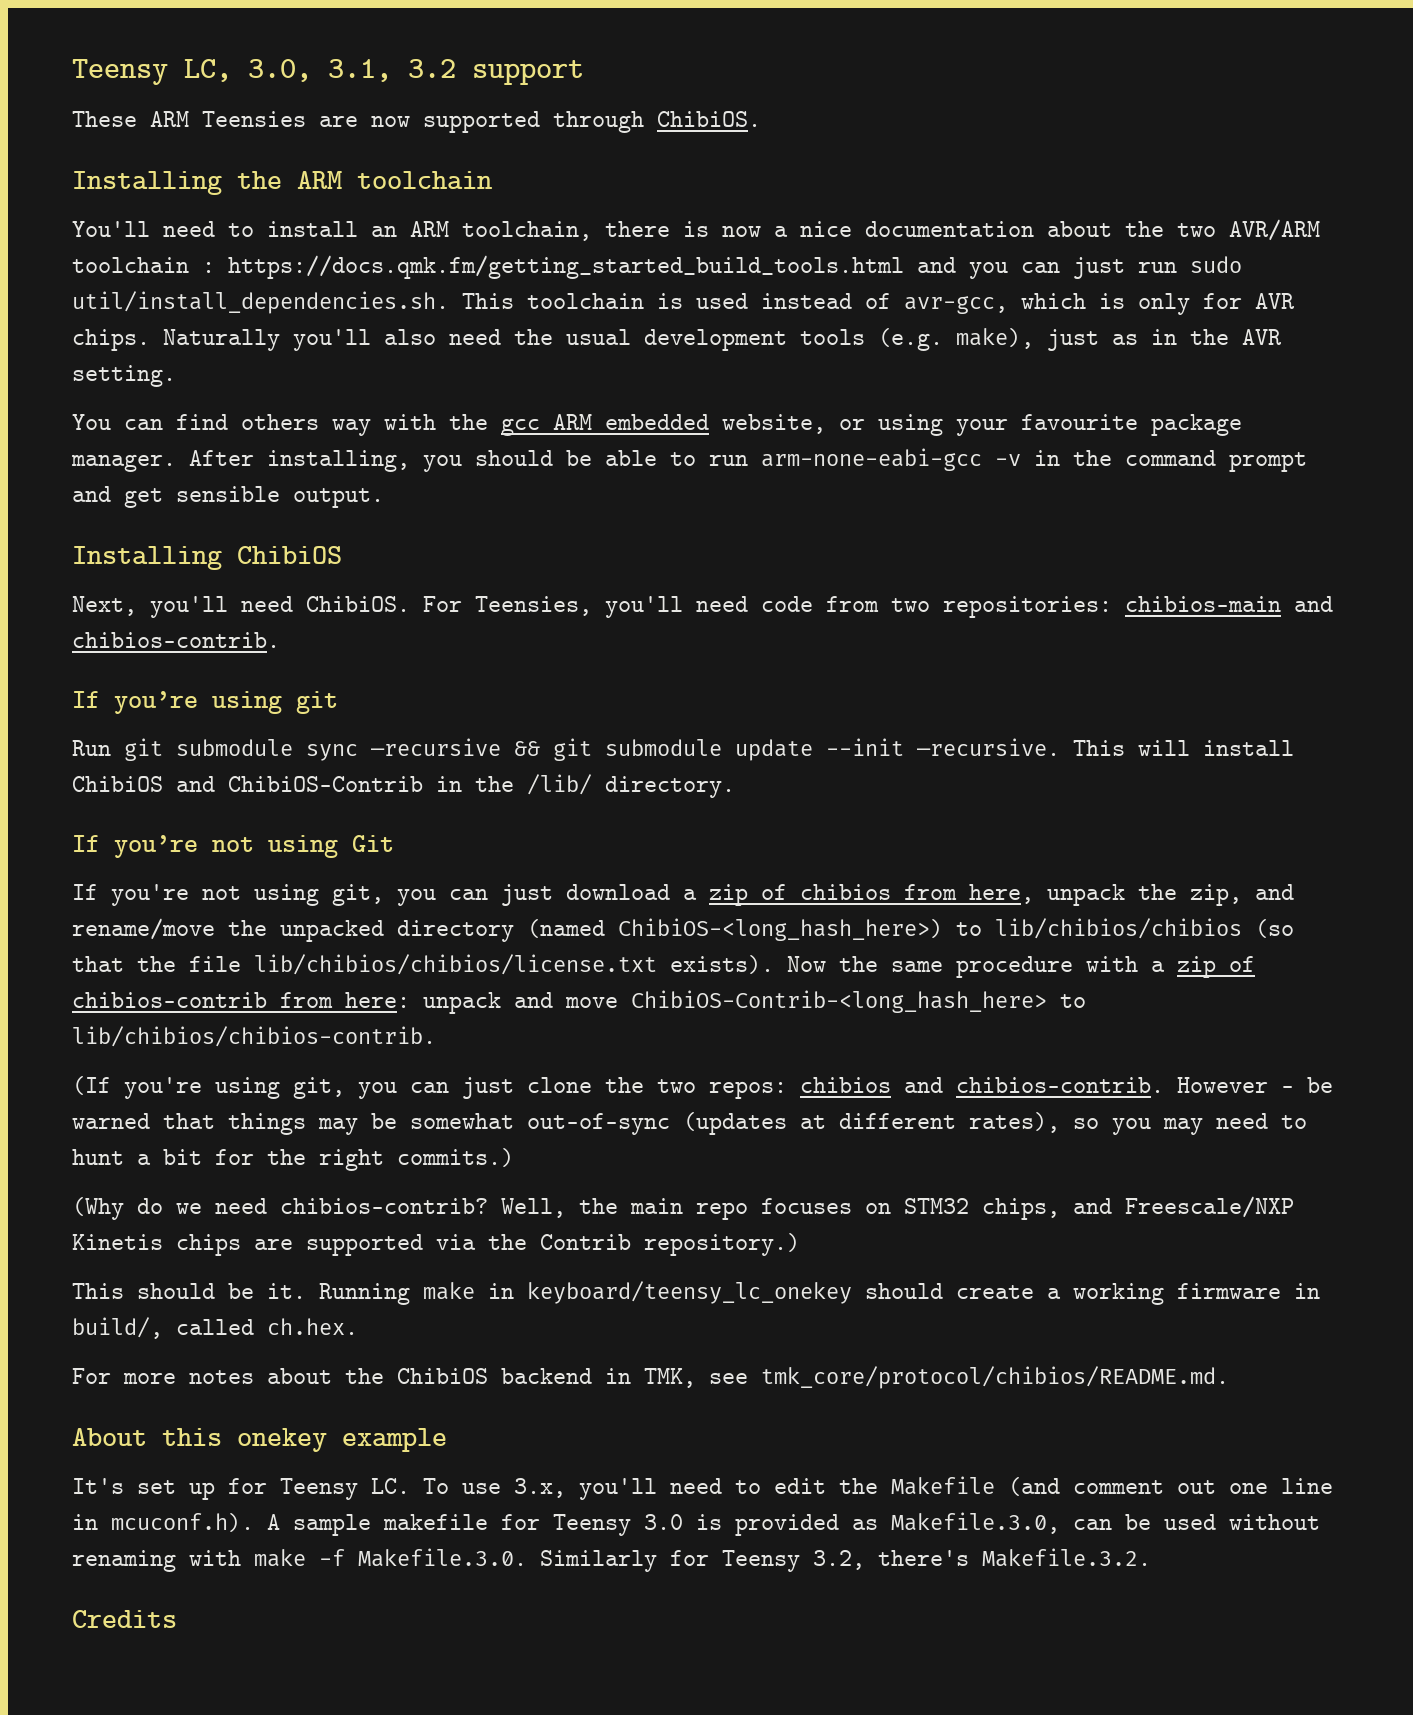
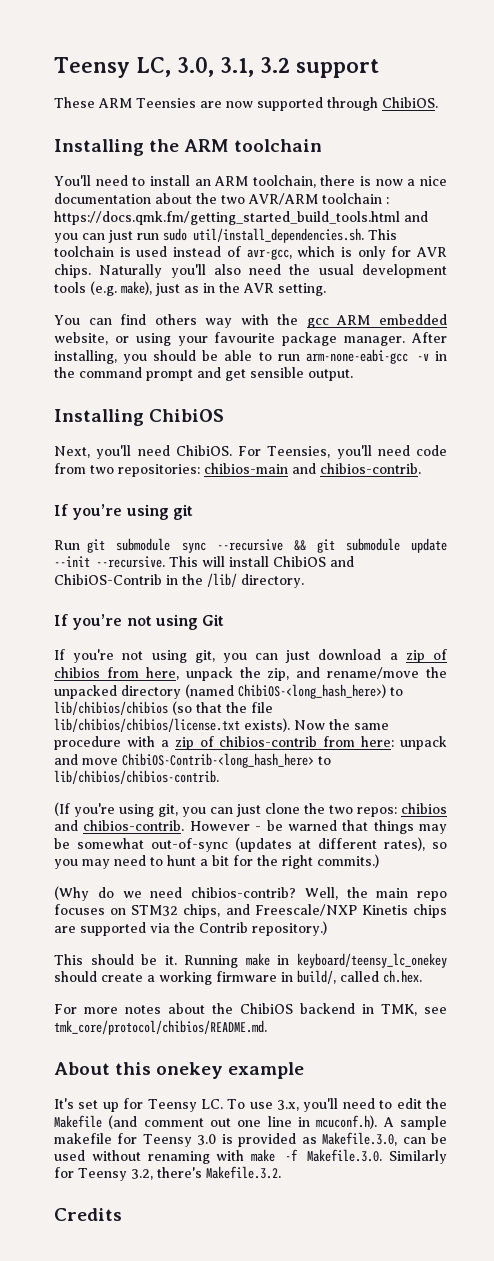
[371,738,501,756] —recursive -> [216,539,283,551] --recursive
[917,738,1060,756] —recursive. -> [96,556,165,568] --recursive.

